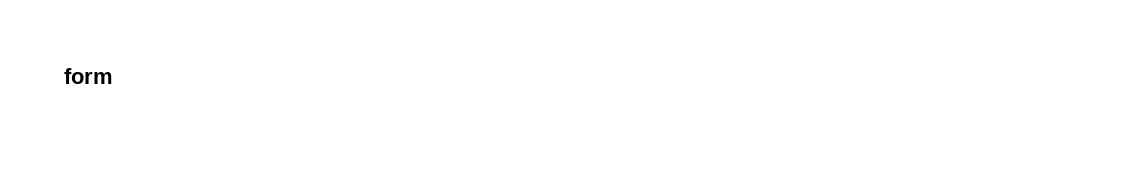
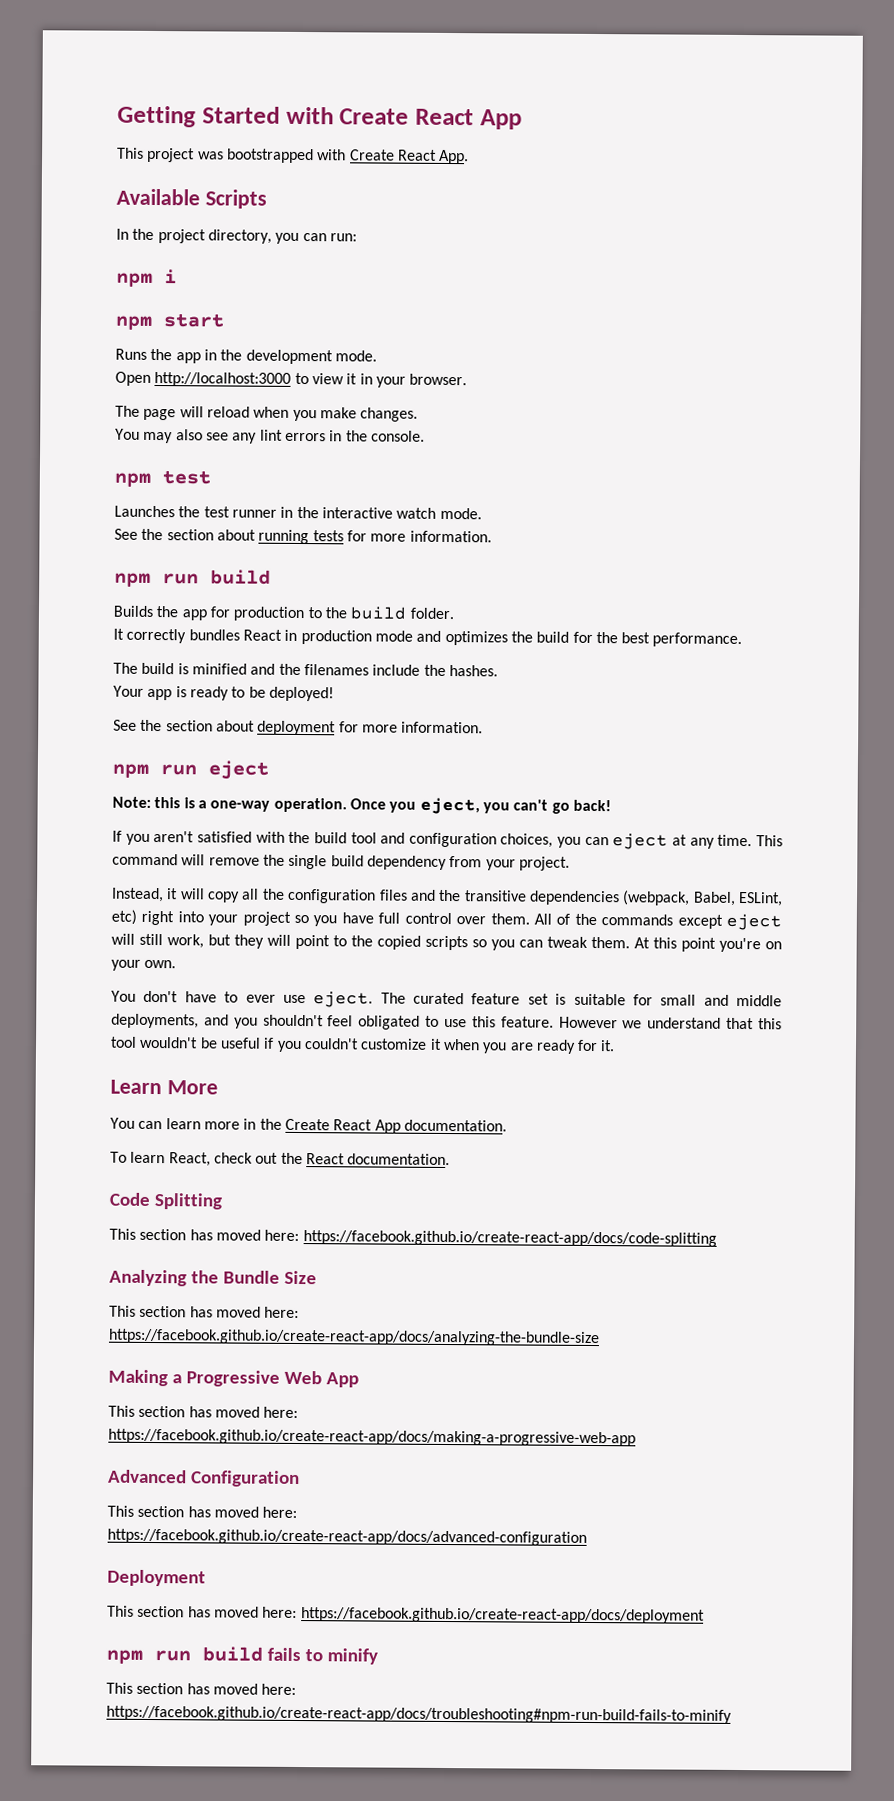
[64,68,113,84] form -> [117,105,522,130] [117,147,470,165] [116,188,267,209] [116,228,357,244] [116,269,177,287] [115,313,224,330] [115,348,377,365] [115,371,468,388] [115,405,419,422] [115,428,425,444] [114,470,211,487] [114,505,482,520] [114,528,492,545] [114,569,271,587] [113,605,454,622] [113,628,743,648] [113,662,498,677] [113,685,334,702] [113,719,484,736] [112,760,269,780] [112,796,611,815] [112,830,783,850] [112,853,570,871] [111,887,783,907] [111,909,783,931] [111,933,782,953] [111,959,177,971] [111,990,782,1008] [111,1013,782,1030] [110,1036,616,1054] [110,1079,218,1095] [110,1117,507,1134] [110,1151,451,1167] [109,1192,223,1210] [109,1228,717,1247] [109,1269,317,1287] [109,1305,300,1319] [108,1328,600,1347] [108,1369,359,1388] [108,1405,299,1419] [108,1428,636,1447] [108,1469,300,1488] [107,1505,298,1518] [107,1528,587,1546] [107,1569,206,1587] [107,1605,705,1624] [106,1646,378,1665] [106,1682,297,1695] [106,1705,732,1724] Getting Started with Create React App // This project was bootstrapped with Create React App. // Available Scripts // In the project directory, you can run: // npm i // npm start // Runs the app in the development mode. // Open http://localhost:3000 to view it in your browser. // The page will reload when you make changes. // You may also see any lint errors in the console. // npm test // Launches the test runner in the interactive watch mode. // See the section about running tests for more information. // npm run build // Builds the app for production to the build folder. // It correctly bundles React in production mode and optimizes the build for the best performance. // The build is minified and the filenames include the hashes. // Your app is ready to be deployed! // See the section about deployment for more information. // npm run eject // Note: this is a one-way operation. Once you eject, you can't go back! // If you aren't satisfied with the build tool and configuration choices, you can eject at any time. This command will remove the single build dependency from your project. // Instead, it will copy all the configuration files and the transitive dependencies (webpack, Babel, ESLint, etc) right into your project so you have full control over them. All of the commands except eject will still work, but they will point to the copied scripts so you can tweak them. At this point you're on your own. // You don't have to ever use eject. The curated feature set is suitable for small and middle deployments, and you shouldn't feel obligated to use this feature. However we understand that this tool wouldn't be useful if you couldn't customize it when you are ready for it. // Learn More // You can learn more in the Create React App documentation. // To learn React, check out the React documentation. // Code Splitting // This section has moved here: https://facebook.github.io/create-react-app/docs/code-splitting // Analyzing the Bundle Size // This section has moved here: https://facebook.github.io/create-react-app/docs/analyzing-the-bundle-size // Making a Progressive Web App // This section has moved here: https://facebook.github.io/create-react-app/docs/making-a-progressive-web-app // Advanced Configuration // This section has moved here: https://facebook.github.io/create-react-app/docs/advanced-configuration // Deployment // This section has moved here: https://facebook.github.io/create-react-app/docs/deployment // npm run build fails to minify // This section has moved here: https://facebook.github.io/create-react-app/docs/troubleshooting#npm-run-build-fails-to-minify

